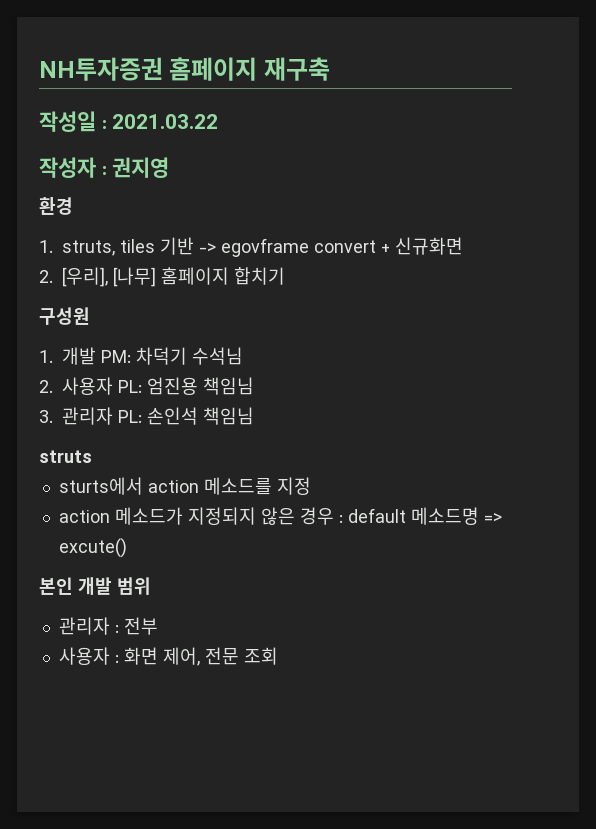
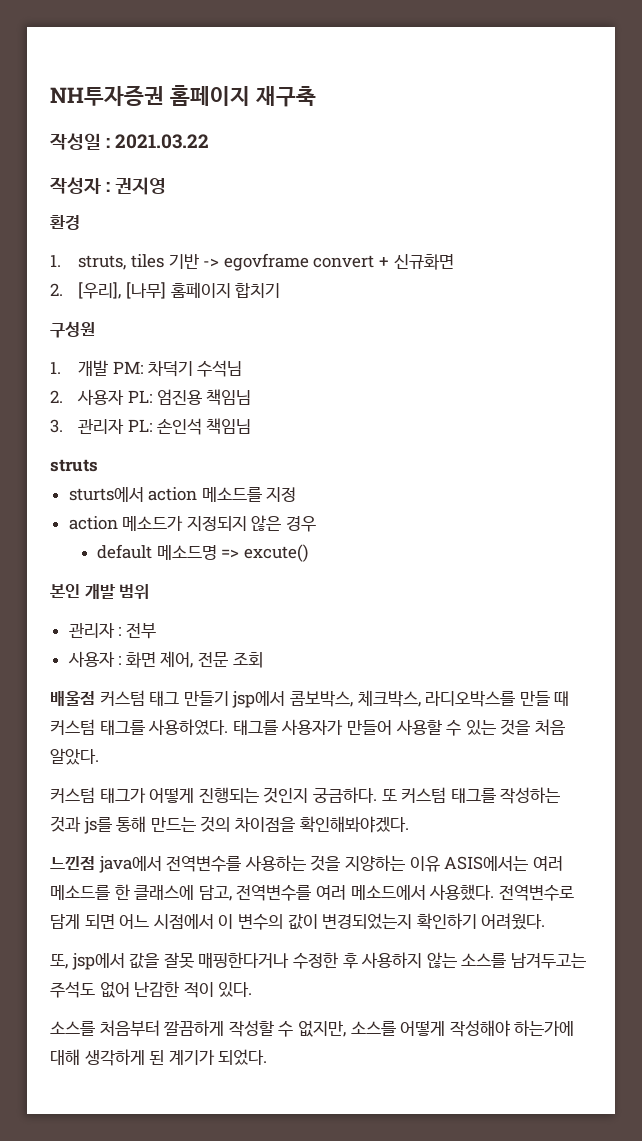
[338,515,343,523] : -> (317, 524) //
(278, 656) none -> [50,690,570,708] [50,719,565,736] [50,748,99,765] [50,787,561,804] [50,816,409,834] [50,855,563,873] [50,884,574,901] [50,913,546,930] [50,952,586,970] [50,981,253,998] [50,1020,575,1037] [50,1049,268,1066] // 배울점 커스텀 태그 만들기 jsp에서 콤보박스, 체크박스, 라디오박스를 만들 때 커스텀 태그를 사용하였다. 태그를 사용자가 만들어 사용할 수 있는 것을 처음 알았다. // 커스텀 태그가 어떻게 진행되는 것인지 궁금하다. 또 커스텀 태그를 작성하는 것과 js를 통해 만드는 것의 차이점을 확인해봐야겠다. // 느낀점 java에서 전역변수를 사용하는 것을 지양하는 이유 ASIS에서는 여러 메소드를 한 클래스에 담고, 전역변수를 여러 메소드에서 사용했다. 전역변수로 담게 되면 어느 시점에서 이 변수의 값이 변경되었는지 확인하기 어려웠다. // 또, jsp에서 값을 잘못 매핑한다거나 수정한 후 사용하지 않는 소스를 남겨두고는 주석도 없어 난감한 적이 있다. // 소스를 처음부터 깔끔하게 작성할 수 없지만, 소스를 어떻게 작성해야 하는가에 대해 생각하게 된 계기가 되었다.

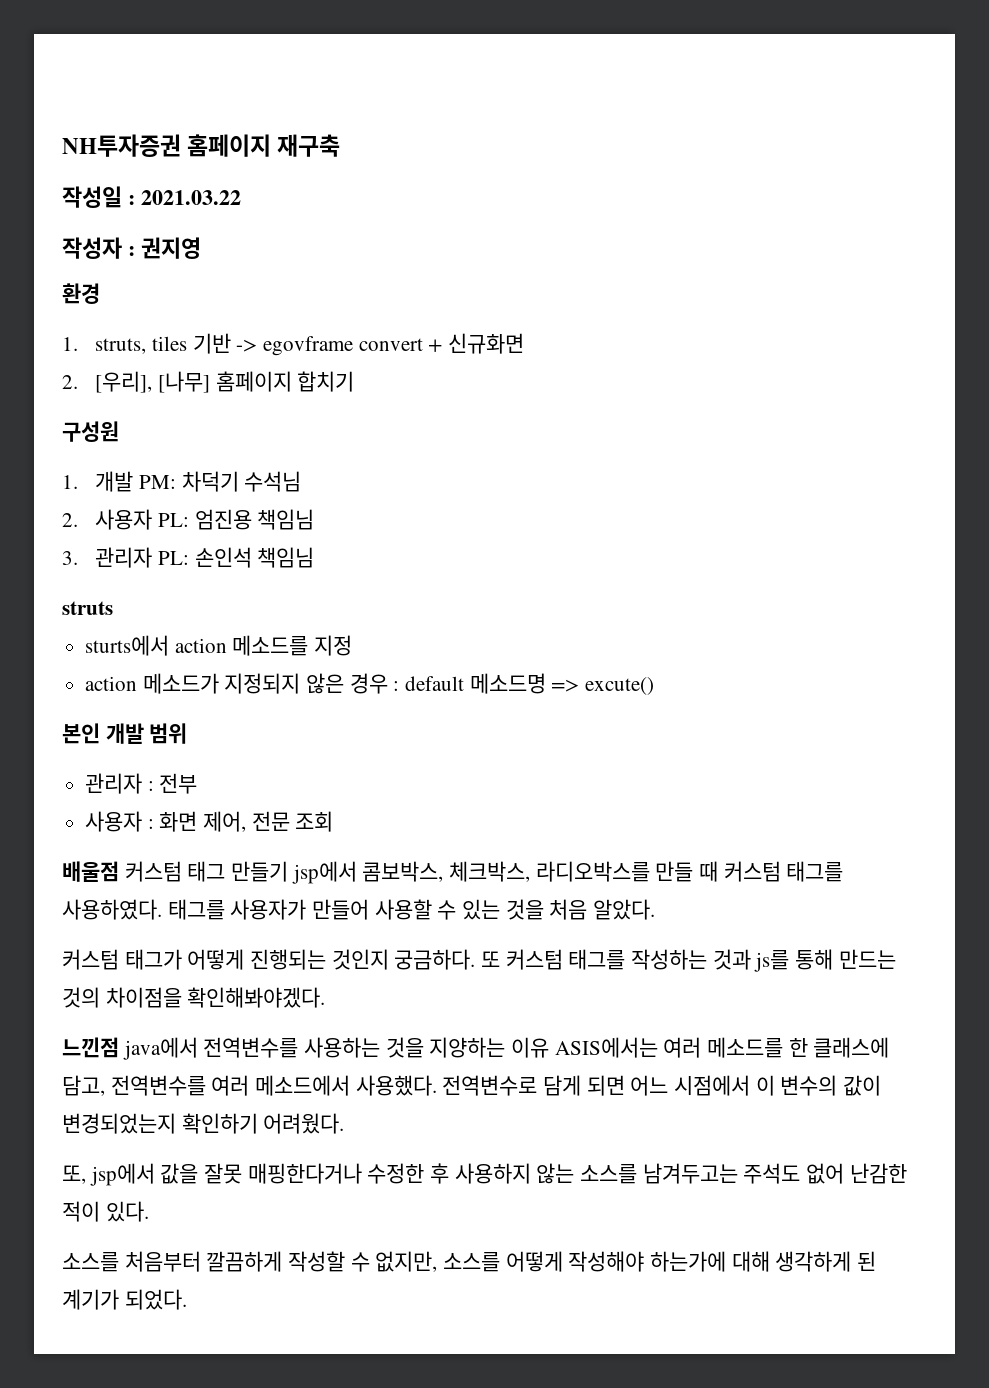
(317, 524) // -> [393,681,400,691] :

